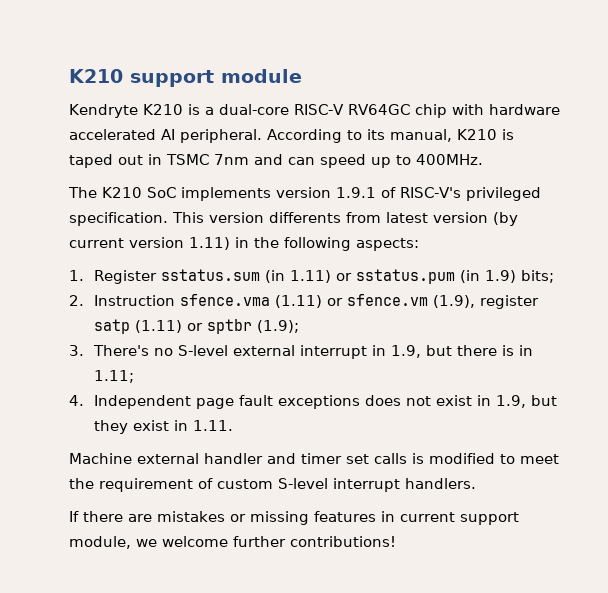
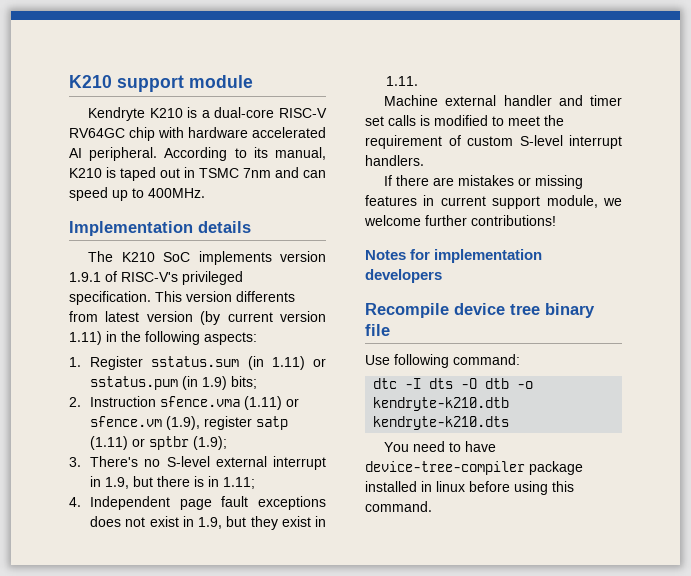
(483, 159) none -> [69,221,251,236] // Implementation details
(396, 541) none -> [365,249,543,263] [365,269,442,283] [365,303,595,318] [365,324,390,336] [365,354,520,368] [373,378,534,389] [373,397,510,411] [373,416,510,430] [384,441,497,452] [365,461,583,475] [365,481,574,495] [365,501,432,512] // Notes for implementation developers // Recompile device tree binary file // Use following command: // dtc -I dts -O dtb -o kendryte-k210.dtb kendryte-k210.dts // You need to have device-tree-compiler package installed in linux before using this command.

